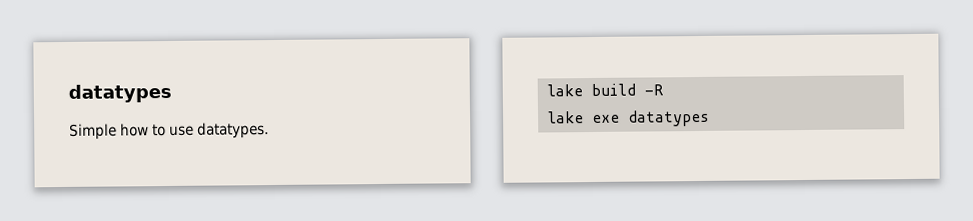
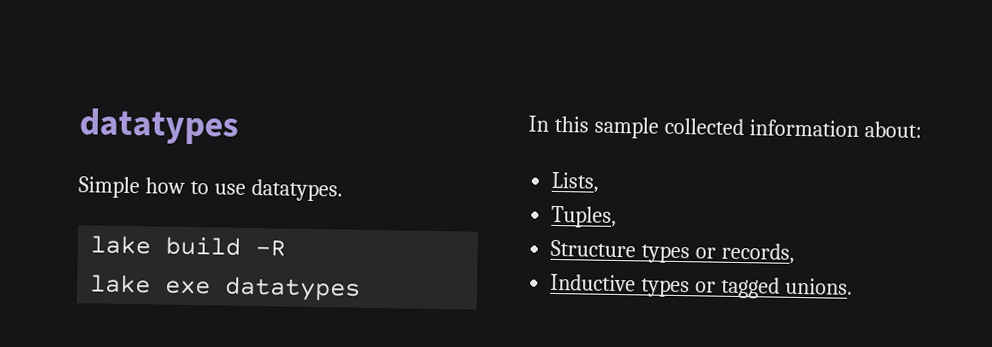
(710, 118) none -> [528,115,922,139] [551,171,601,193] [551,205,618,228] [550,239,796,264] [550,273,853,299] // In this sample collected information about: // Lists, // Tuples, // Structure types or records, // Inductive types or tagged unions.

